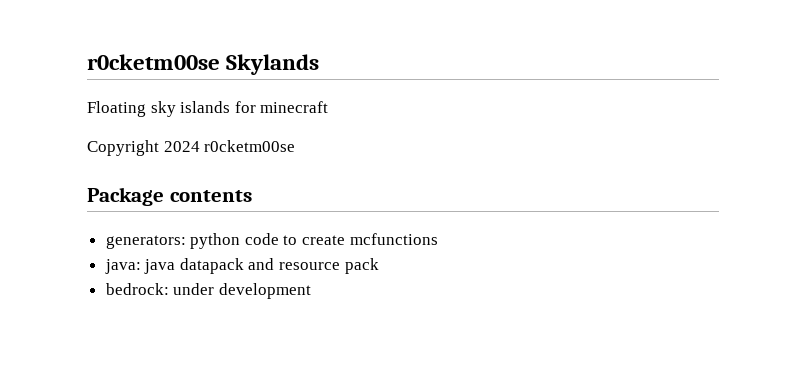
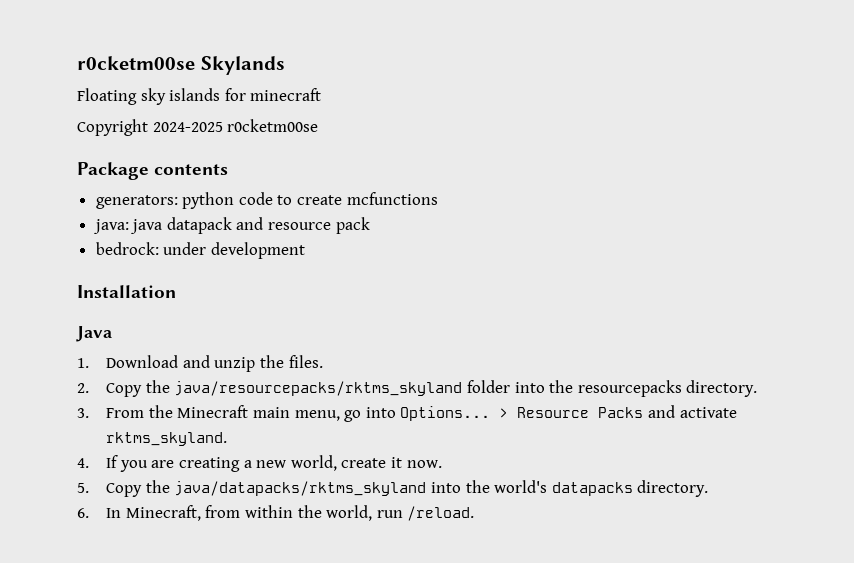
[163,141,200,152] 2024 -> [152,122,223,132] 2024-2025
(311, 291) none -> [77,285,176,298] [76,326,112,342] [77,355,323,372] [77,380,758,397] [77,405,737,422] [106,432,228,446] [77,455,442,472] [77,480,709,497] [77,505,475,521] // Installation // Java // 1. Download and unzip the files. // 2. Copy the java/resourcepacks/rktms_skyland folder into the resourcepacks directory. // 3. From the Minecraft main menu, go into Options... > Resource Packs and activate rktms_skyland. // 4. If you are creating a new world, create it now. // 5. Copy the java/datapacks/rktms_skyland into the world's datapacks directory. // 6. In Minecraft, from within the world, run /reload.

